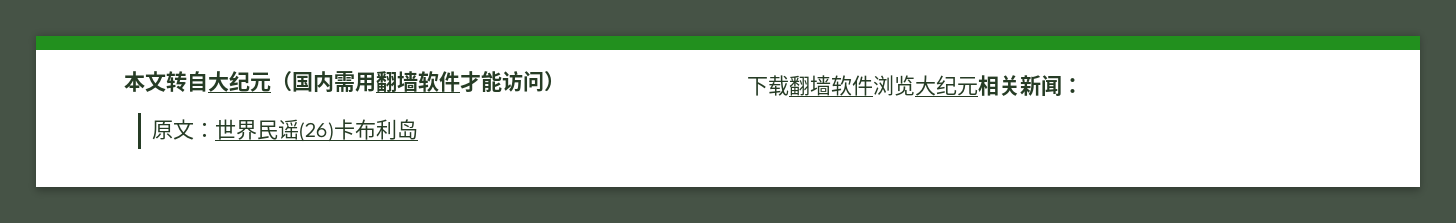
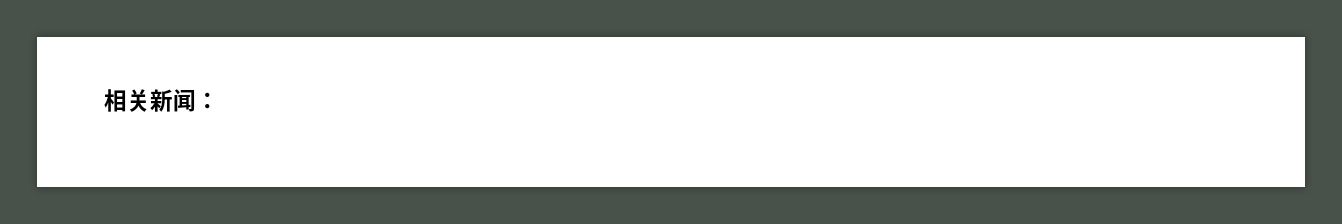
[124,71,565,93] [152,119,419,142] [747,75,978,96] 本文转自大纪元（国内需用翻墙软件才能访问） // 原文：世界民谣(26)卡布利岛 // 下载翻墙软件浏览大纪元 -> (104, 100) none

